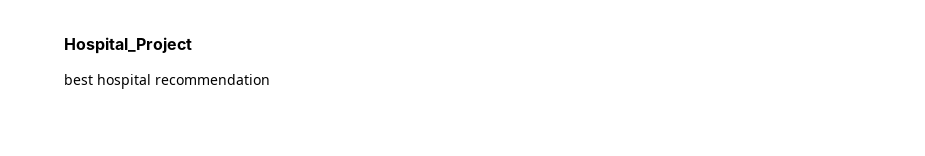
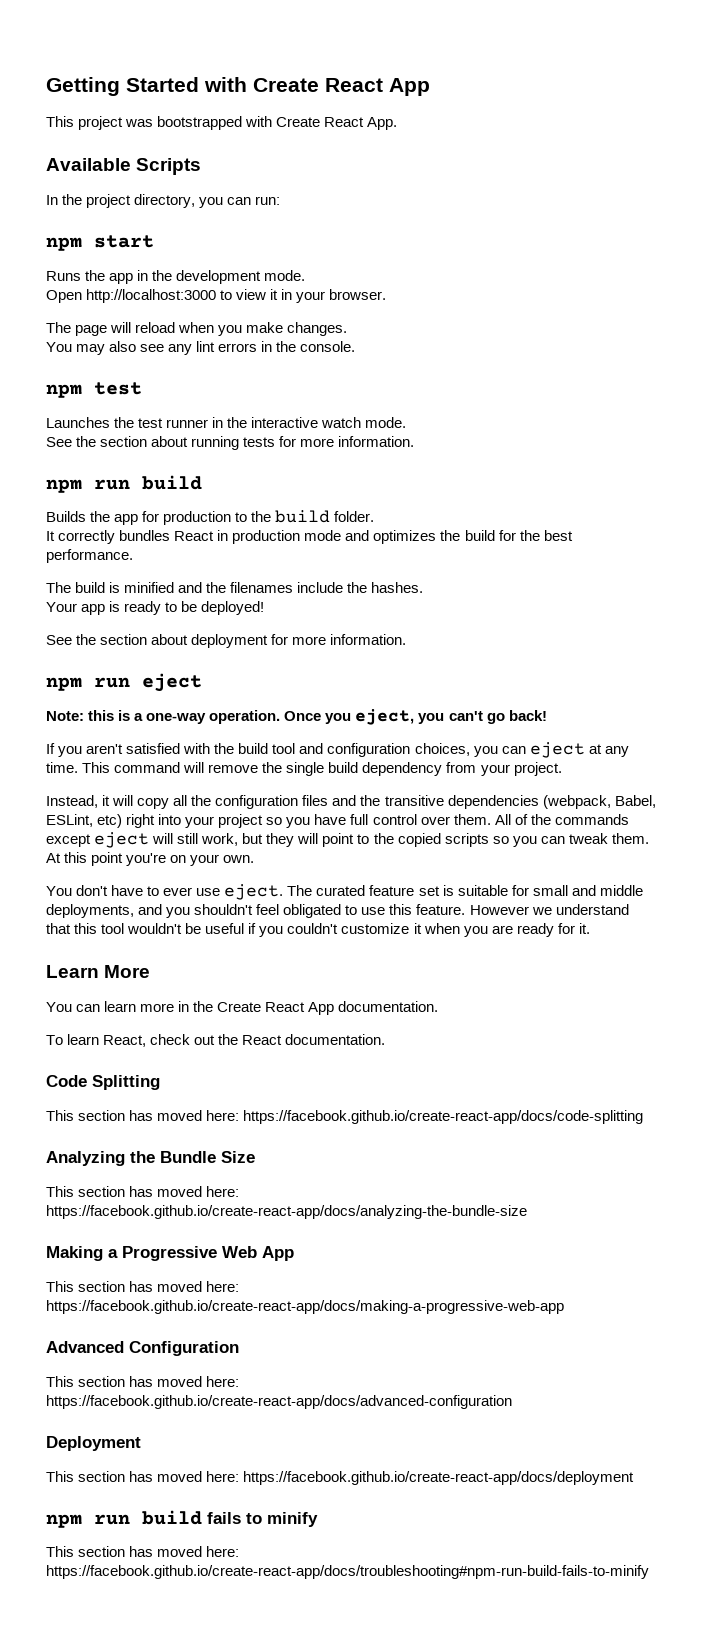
[64,37,192,54] [64,74,270,89] Hospital_Project // best hospital recommendation -> [46,77,430,96] [46,116,398,130] [46,158,202,175] [46,194,281,208] [46,235,154,251] [46,270,306,284] [46,289,387,303] [46,322,348,336] [46,341,356,355] [46,382,142,398] [46,417,407,428] [46,436,415,450] [46,475,202,493] [46,510,375,525] [46,530,573,544] [46,549,133,563] [46,582,424,593] [46,601,265,615] [46,634,407,648] [46,673,202,692] [46,709,547,725] [46,742,629,758] [46,762,562,776] [46,795,656,809] [46,814,629,828] [46,832,649,848] [46,852,255,866] [46,884,643,900] [46,904,629,918] [46,923,590,937] [46,965,151,978] [46,1001,439,1015] [46,1034,386,1047] [46,1075,160,1090] [46,1110,644,1124] [46,1151,255,1166] [46,1186,240,1197] [46,1205,527,1219] [46,1246,294,1261] [46,1281,240,1292] [46,1300,564,1314] [46,1341,239,1356] [46,1376,240,1387] [46,1395,512,1409] [46,1436,141,1451] [46,1471,635,1485] [46,1510,318,1528] [46,1546,240,1557] [46,1565,649,1579] Getting Started with Create React App // This project was bootstrapped with Create React App. // Available Scripts // In the project directory, you can run: // npm start // Runs the app in the development mode. // Open http://localhost:3000 to view it in your browser. // The page will reload when you make changes. // You may also see any lint errors in the console. // npm test // Launches the test runner in the interactive watch mode. // See the section about running tests for more information. // npm run build // Builds the app for production to the build folder. // It correctly bundles React in production mode and optimizes the build for the best performance. // The build is minified and the filenames include the hashes. // Your app is ready to be deployed! // See the section about deployment for more information. // npm run eject // Note: this is a one-way operation. Once you eject, you can't go back! // If you aren't satisfied with the build tool and configuration choices, you can eject at any time. This command will remove the single build dependency from your project. // Instead, it will copy all the configuration files and the transitive dependencies (webpack, Babel, ESLint, etc) right into your project so you have full control over them. All of the commands except eject will still work, but they will point to the copied scripts so you can tweak them. At this point you're on your own. // You don't have to ever use eject. The curated feature set is suitable for small and middle deployments, and you shouldn't feel obligated to use this feature. However we understand that this tool wouldn't be useful if you couldn't customize it when you are ready for it. // Learn More // You can learn more in the Create React App documentation. // To learn React, check out the React documentation. // Code Splitting // This section has moved here: https://facebook.github.io/create-react-app/docs/code-splitting // Analyzing the Bundle Size // This section has moved here: https://facebook.github.io/create-react-app/docs/analyzing-the-bundle-size // Making a Progressive Web App // This section has moved here: https://facebook.github.io/create-react-app/docs/making-a-progressive-web-app // Advanced Configuration // This section has moved here: https://facebook.github.io/create-react-app/docs/advanced-configuration // Deployment // This section has moved here: https://facebook.github.io/create-react-app/docs/deployment // npm run build fails to minify // This section has moved here: https://facebook.github.io/create-react-app/docs/troubleshooting#npm-run-build-fails-to-minify

